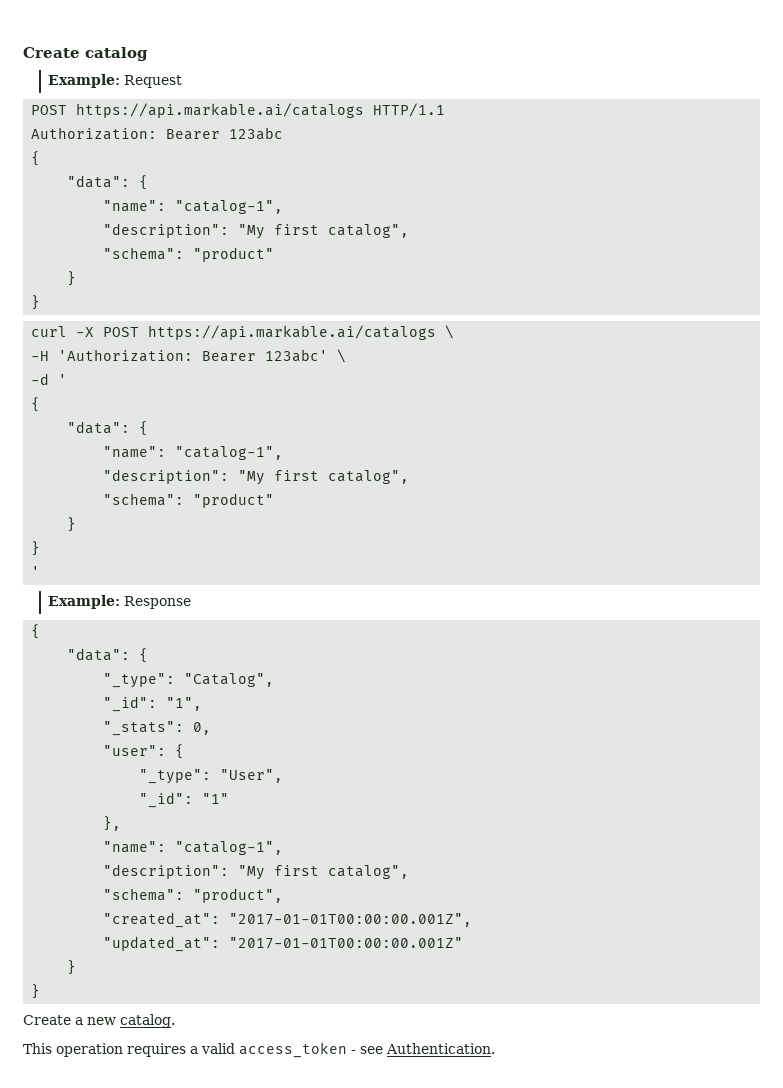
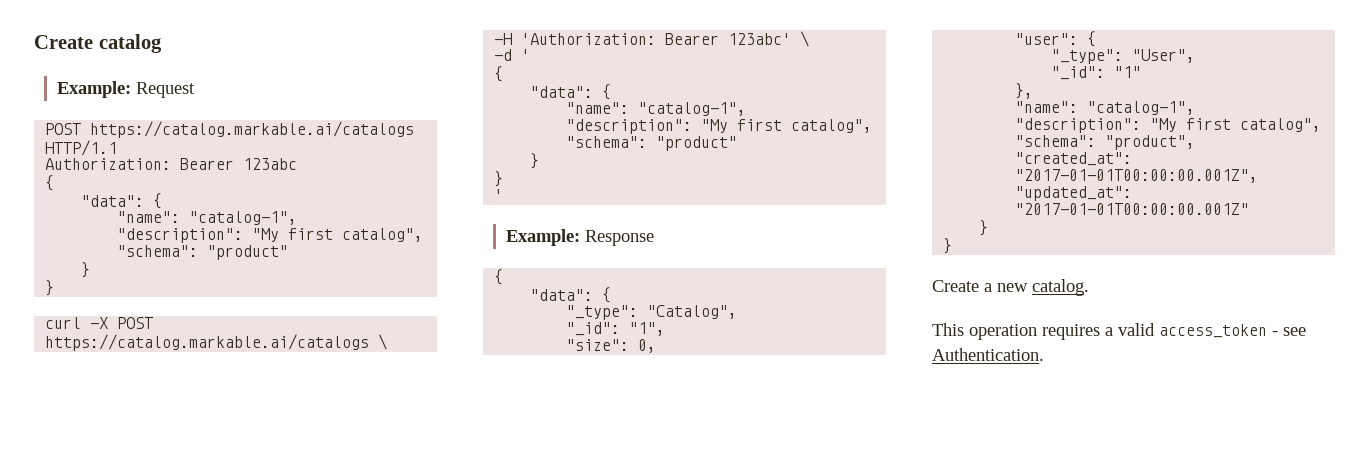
[76,103,365,118] https://api.markable.ai/catalogs -> [90,121,415,138] https://catalog.markable.ai/catalogs
[148,325,437,340] https://api.markable.ai/catalogs -> [45,334,370,351] https://catalog.markable.ai/catalogs
[103,721,185,736] "_stats": -> [566,339,630,351] "size":

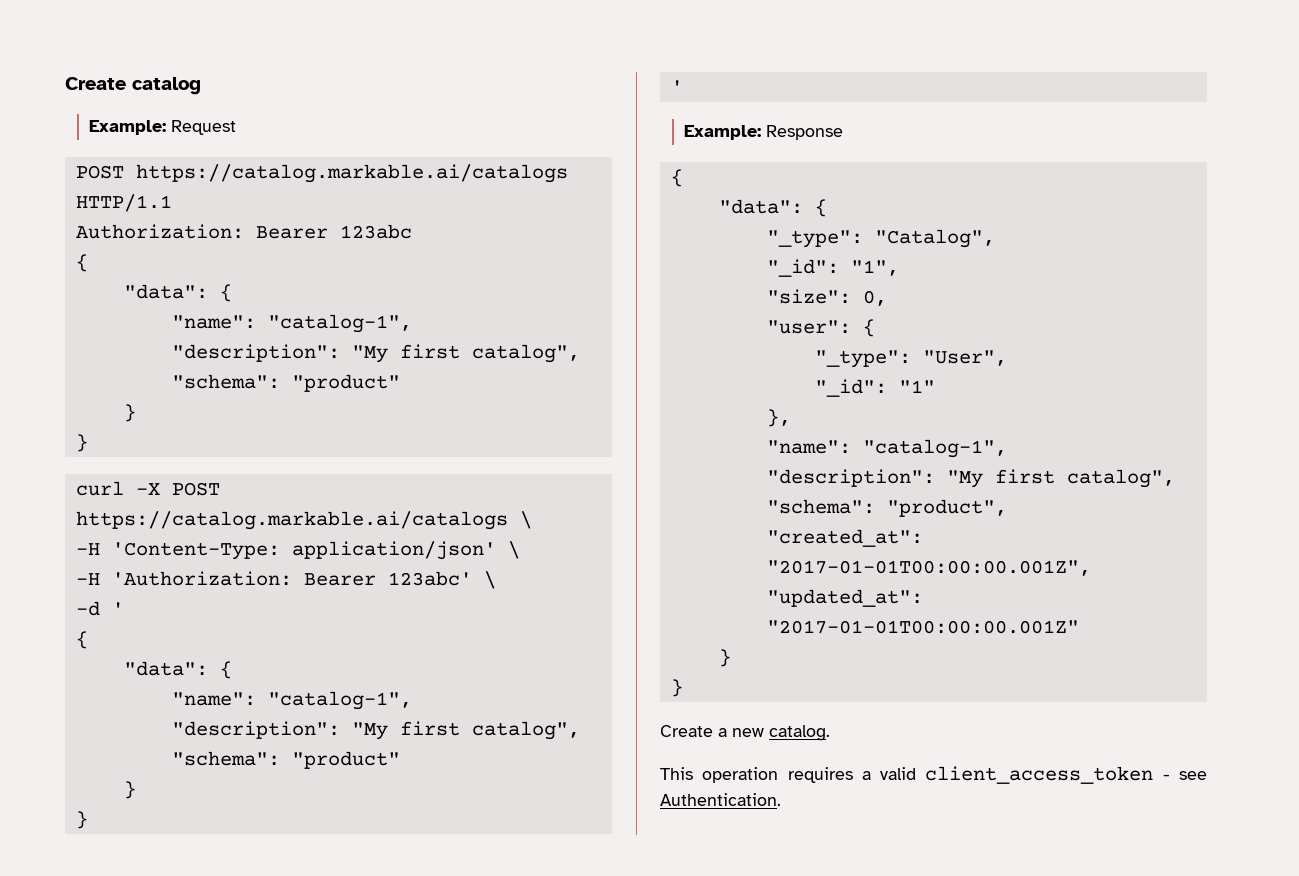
(388, 342) none -> [75,541,520,560] // -H 'Content-Type: application/json' \
[1159,324,1267,338] access_token -> [925,766,1154,784] client_access_token

